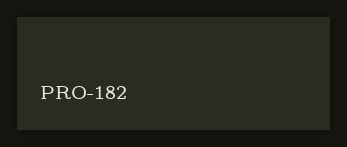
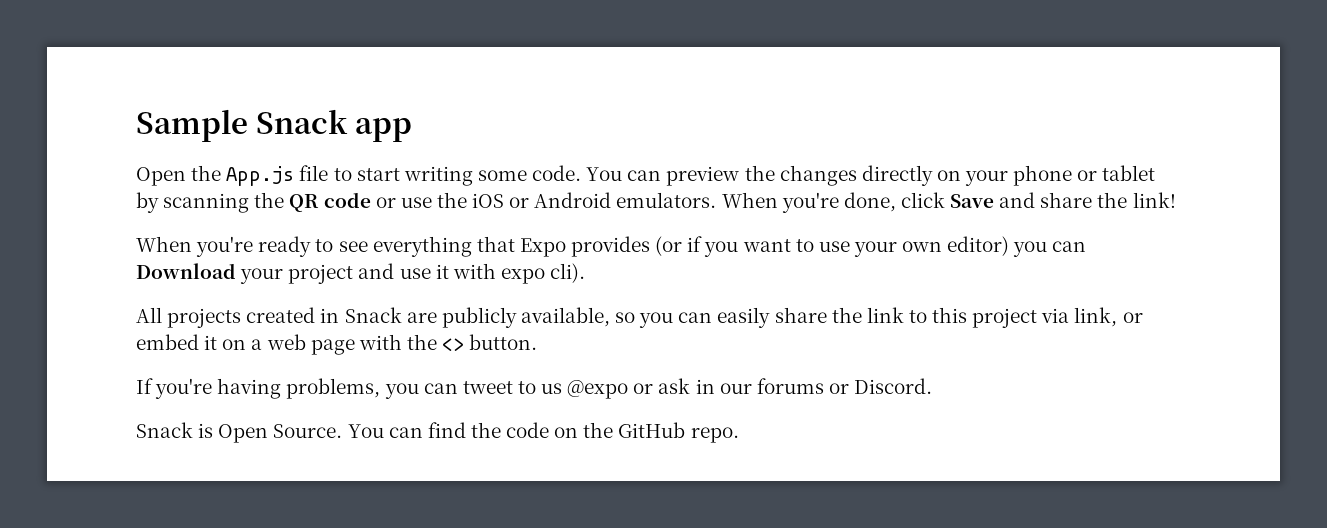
[40,86,127,99] PRO-182 -> [136,109,412,142] [136,165,1156,186] [136,192,1176,213] [136,236,1087,257] [136,263,586,284] [136,307,1143,328] [136,334,538,355] [136,378,933,399] [136,422,739,443] Sample Snack app // Open the App.js file to start writing some code. You can preview the changes directly on your phone or tablet by scanning the QR code or use the iOS or Android emulators. When you're done, click Save and share the link! // When you're ready to see everything that Expo provides (or if you want to use your own editor) you can Download your project and use it with expo cli). // All projects created in Snack are publicly available, so you can easily share the link to this project via link, or embed it on a web page with the <> button. // If you're having problems, you can tweet to us @expo or ask in our forums or Discord. // Snack is Open Source. You can find the code on the GitHub repo.

